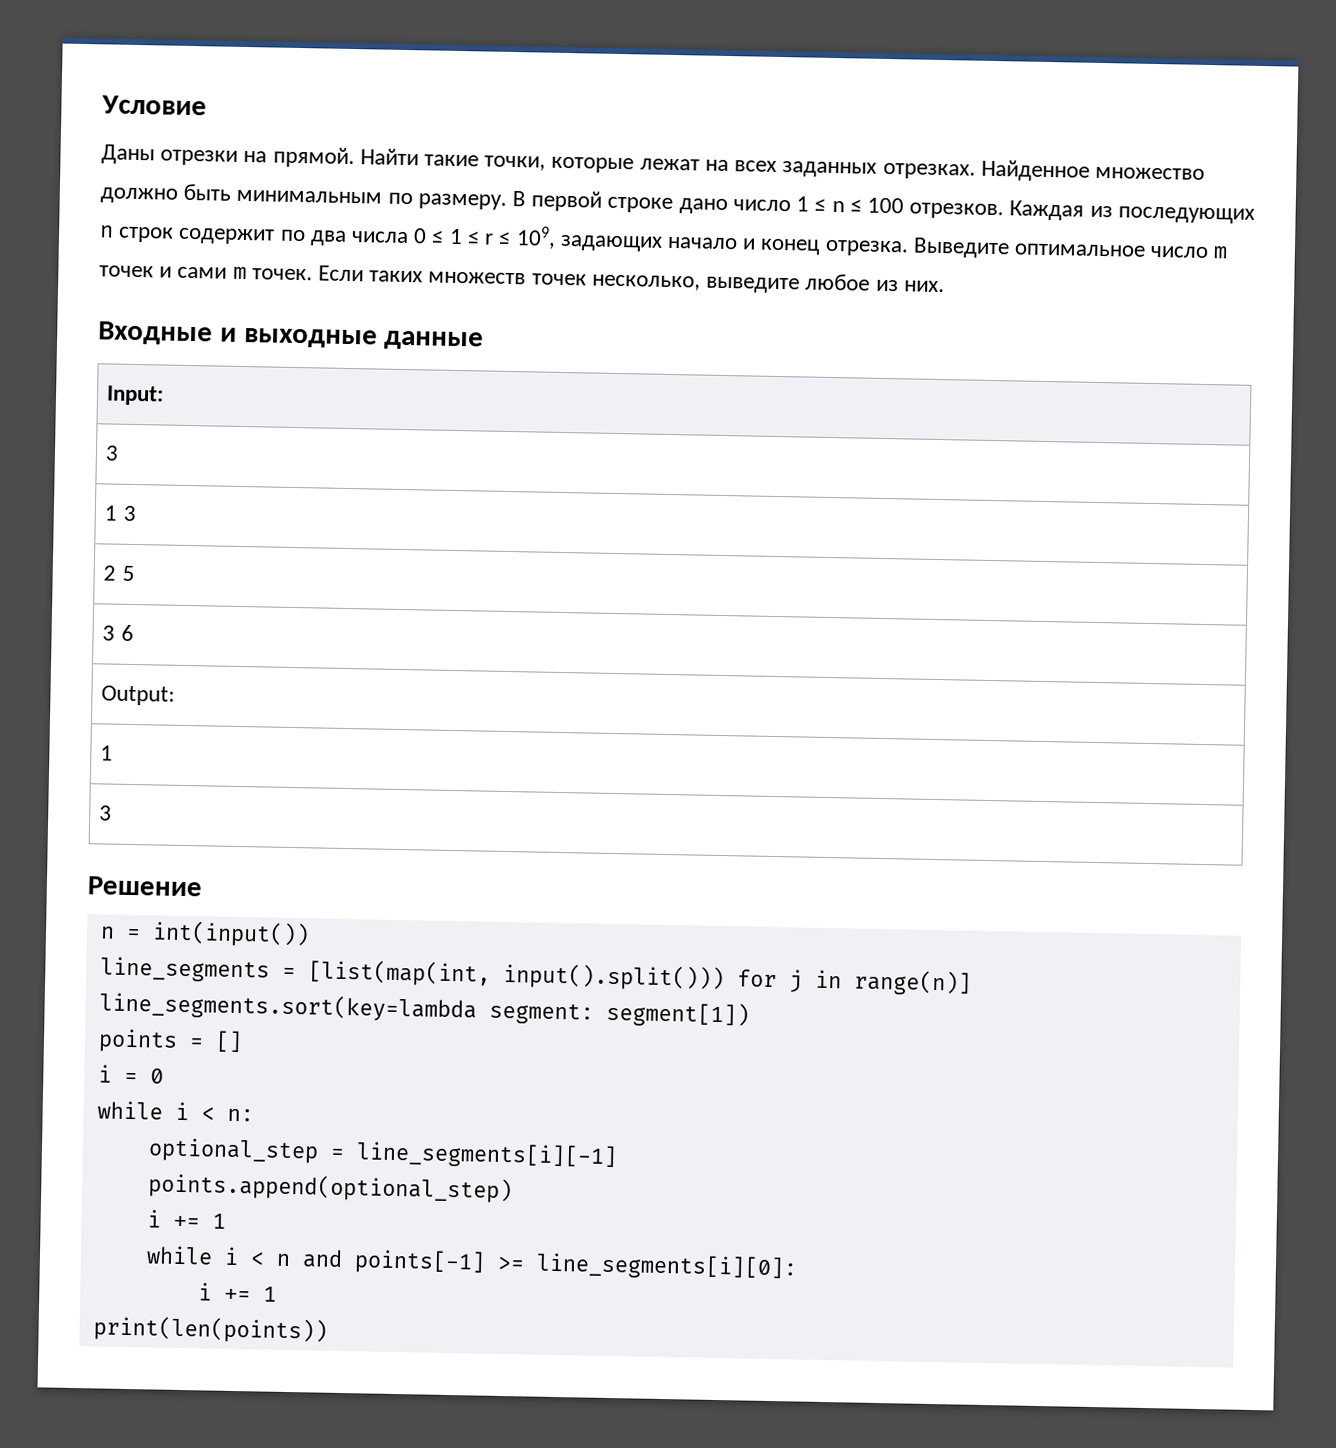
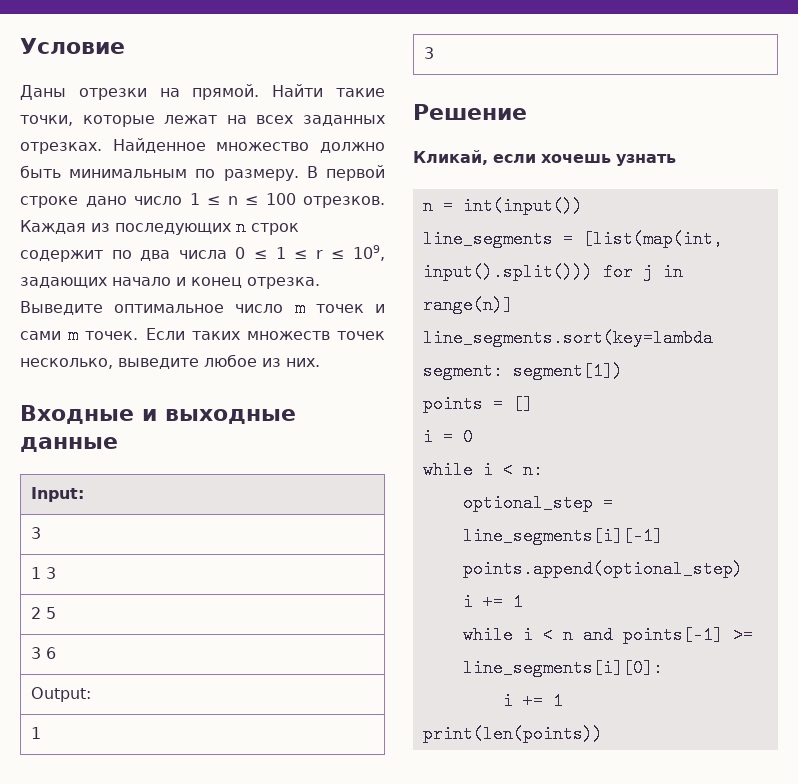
(203, 886) none -> [413,150,676,166] // Кликай, если хочешь узнать

